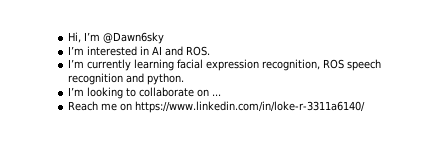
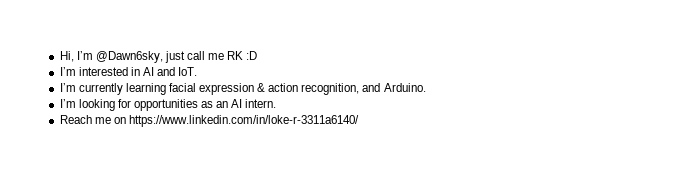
[103,32,165,44] @Dawn6sky -> [95,51,258,63] @Dawn6sky, just call me RK :D
[186,46,211,56] ROS. -> [178,67,198,76] IoT.
[262,59,382,71] [68,73,185,85] [68,87,222,99] recognition, ROS speech recognition and python. // I’m looking to collaborate on ... -> [257,83,426,95] [59,99,277,111] & action recognition, and Arduino. // I’m looking for opportunities as an AI intern.

